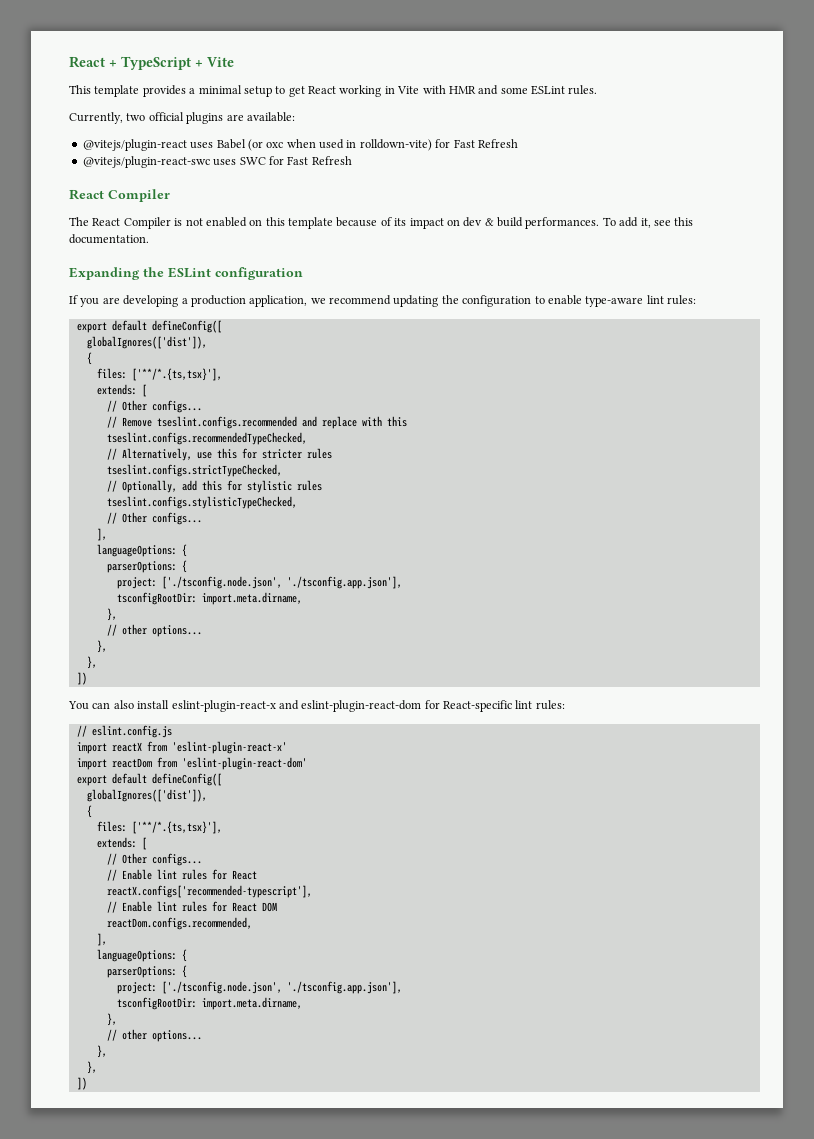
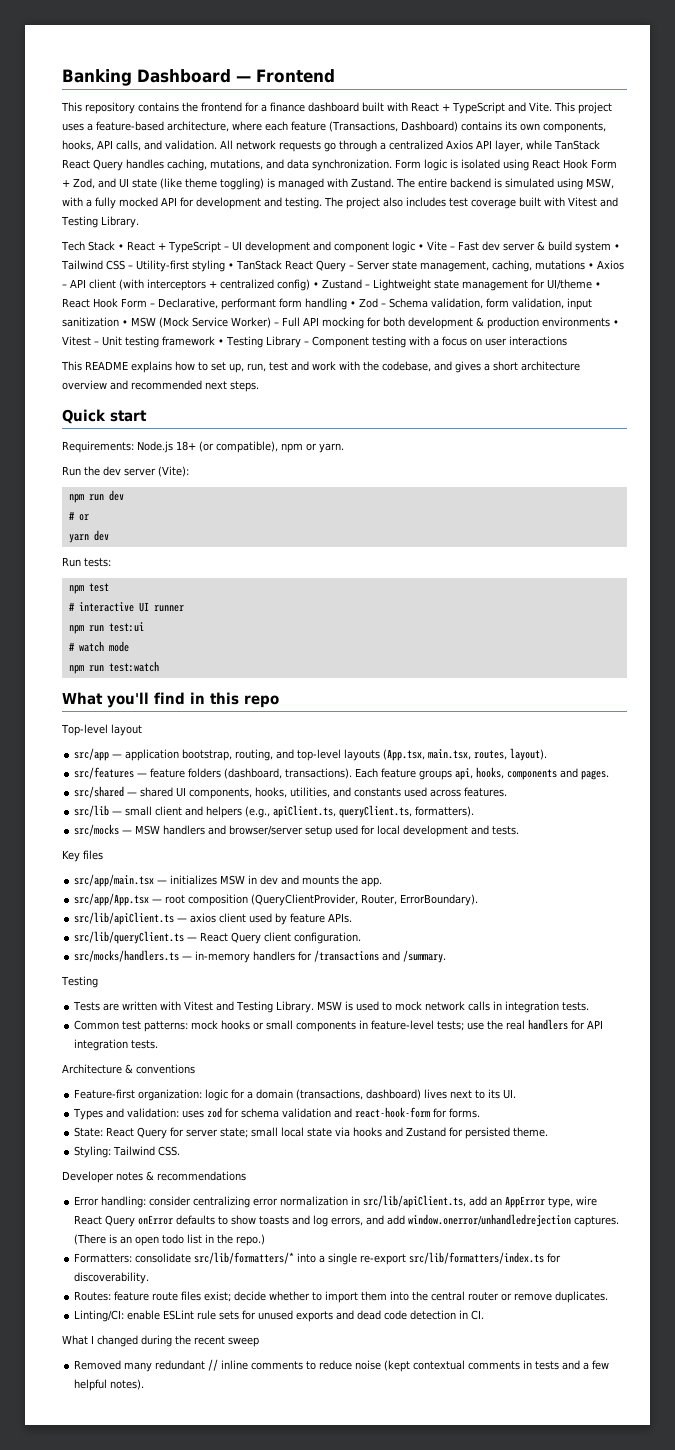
[69,56,234,70] [69,85,598,97] [69,112,295,124] [82,139,518,151] [82,156,352,168] [69,189,170,202] [69,217,694,229] [69,234,149,244] [69,267,303,280] [69,295,696,307] [76,320,222,333] [86,336,207,349] [86,352,92,365] [96,368,222,381] [96,384,147,397] [106,400,202,413] [106,416,407,429] [106,432,307,445] [106,448,332,461] [106,464,282,477] [106,480,322,493] [106,496,297,509] [106,512,202,525] [96,528,107,541] [96,544,187,557] [106,560,187,573] [116,576,402,589] [116,592,302,605] [106,608,117,621] [106,624,202,637] [96,640,107,653] [86,656,97,669] [76,672,87,685] [68,700,565,712] [76,725,172,738] [76,741,287,754] [76,757,307,770] [76,773,222,786] [86,789,207,802] [86,805,92,818] [96,821,222,834] [96,837,147,850] [106,853,202,866] [106,869,257,881] [106,885,312,898] [106,901,277,913] [106,917,252,930] [96,933,107,946] [96,949,187,962] [106,965,187,978] [116,981,402,994] [116,997,302,1010] [106,1013,117,1026] [106,1029,202,1042] [96,1045,107,1058] [86,1061,97,1074] [76,1077,87,1090] React + TypeScript + Vite // This template provides a minimal setup to get React working in Vite with HMR and some ESLint rules. // Currently, two official plugins are available: // @vitejs/plugin-react uses Babel (or oxc when used in rolldown-vite) for Fast Refresh // @vitejs/plugin-react-swc uses SWC for Fast Refresh // React Compiler // The React Compiler is not enabled on this template because of its impact on dev & build performances. To add it, see this documentation. // Expanding the ESLint configuration // If you are developing a production application, we recommend updating the configuration to enable type-aware lint rules: // export default defineConfig([ // globalIgnores(['dist']), // { // files: ['**/*.{ts,tsx}'], // extends: [ // // Other configs... // // Remove tseslint.configs.recommended and replace with this // tseslint.configs.recommendedTypeChecked, // // Alternatively, use this for stricter rules // tseslint.configs.strictTypeChecked, // // Optionally, add this for stylistic rules // tseslint.configs.stylisticTypeChecked, // // Other configs... // ], // languageOptions: { // parserOptions: { // project: ['./tsconfig.node.json', './tsconfig.app.json'], // tsconfigRootDir: import.meta.dirname, // }, // // other options... // }, // }, // ]) // You can also install eslint-plugin-react-x and eslint-plugin-react-dom for React-specific lint rules: // // eslint.config.js // import reactX from 'eslint-plugin-react-x' // import reactDom from 'eslint-plugin-react-dom' // export default defineConfig([ // globalIgnores(['dist']), // { // files: ['**/*.{ts,tsx}'], // extends: [ // // Other configs... // // Enable lint rules for React // reactX.configs['recommended-typescript'], // // Enable lint rules for React DOM // reactDom.configs.recommended, // ], // languageOptions: { // parserOptions: { // project: ['./tsconfig.node.json', './tsconfig.app.json'], // tsconfigRootDir: import.meta.dirname, // }, // // other options... // }, // }, // ]) -> [62,69,335,86] [61,102,612,114] [62,121,606,133] [62,140,600,152] [62,159,617,171] [62,178,614,190] [62,197,618,209] [61,216,139,228] [61,241,620,253] [61,260,624,272] [62,279,601,291] [62,298,592,310] [62,317,619,329] [62,336,567,348] [61,361,580,373] [62,380,259,392] [62,409,147,424] [62,441,344,453] [62,466,189,477] [68,490,124,503] [68,511,89,521] [68,530,109,543] [62,557,111,567] [68,583,109,594] [68,602,184,612] [68,622,144,634] [68,641,129,652] [68,661,159,674] [62,692,279,708] [61,724,142,736] [74,748,548,761] [74,767,610,780] [74,786,508,799] [74,805,475,818] [74,824,520,837] [62,850,103,862] [74,874,383,887] [74,893,479,906] [74,912,353,925] [74,931,362,944] [74,950,447,963] [61,976,98,988] [73,1001,590,1013] [74,1019,604,1032] [74,1039,159,1051] [62,1064,195,1074] [74,1089,517,1101] [73,1107,481,1120] [74,1127,549,1139] [74,1146,181,1158] [62,1171,246,1183] [74,1195,598,1208] [74,1214,620,1227] [74,1234,266,1246] [74,1252,562,1265] [74,1272,150,1284] [74,1291,609,1303] [74,1310,485,1322] [62,1335,259,1347] [74,1359,610,1372] [74,1379,145,1391] Banking Dashboard — Frontend // This repository contains the frontend for a finance dashboard built with React + TypeScript and Vite. This project uses a feature-based architecture, where each feature (Transactions, Dashboard) contains its own components, hooks, API calls, and validation. All network requests go through a centralized Axios API layer, while TanStack React Query handles caching, mutations, and data synchronization. Form logic is isolated using React Hook Form + Zod, and UI state (like theme toggling) is managed with Zustand. The entire backend is simulated using MSW, with a fully mocked API for development and testing. The project also includes test coverage built with Vitest and Testing Library. // Tech Stack • React + TypeScript – UI development and component logic • Vite – Fast dev server & build system • Tailwind CSS – Utility-first styling • TanStack React Query – Server state management, caching, mutations • Axios – API client (with interceptors + centralized config) • Zustand – Lightweight state management for UI/theme • React Hook Form – Declarative, performant form handling • Zod – Schema validation, form validation, input sanitization • MSW (Mock Service Worker) – Full API mocking for both development & production environments • Vitest – Unit testing framework • Testing Library – Component testing with a focus on user interactions // This README explains how to set up, run, test and work with the codebase, and gives a short architecture overview and recommended next steps. // Quick start // Requirements: Node.js 18+ (or compatible), npm or yarn. // Run the dev server (Vite): // npm run dev // # or // yarn dev // Run tests: // npm test // # interactive UI runner // npm run test:ui // # watch mode // npm run test:watch // What you'll find in this repo // Top-level layout // src/app — application bootstrap, routing, and top-level layouts (App.tsx, main.tsx, routes, layout). // src/features — feature folders (dashboard, transactions). Each feature groups api, hooks, components and pages. // src/shared — shared UI components, hooks, utilities, and constants used across features. // src/lib — small client and helpers (e.g., apiClient.ts, queryClient.ts, formatters). // src/mocks — MSW handlers and browser/server setup used for local development and tests. // Key files // src/app/main.tsx — initializes MSW in dev and mounts the app. // src/app/App.tsx — root composition (QueryClientProvider, Router, ErrorBoundary). // src/lib/apiClient.ts — axios client used by feature APIs. // src/lib/queryClient.ts — React Query client configuration. // src/mocks/handlers.ts — in-memory handlers for /transactions and /summary. // Testing // Tests are written with Vitest and Testing Library. MSW is used to mock network calls in integration tests. // Common test patterns: mock hooks or small components in feature-level tests; use the real handlers for API integration tests. // Architecture & conventions // Feature-first organization: logic for a domain (transactions, dashboard) lives next to its UI. // Types and validation: uses zod for schema validation and react-hook-form for forms. // State: React Query for server state; small local state via hooks and Zustand for persisted theme. // Styling: Tailwind CSS. // Developer notes & recommendations // Error handling: consider centralizing error normalization in src/lib/apiClient.ts, add an AppError type, wire React Query onError defaults to show toasts and log errors, and add window.onerror/unhandledrejection captures. (There is an open todo list in the repo.) // Formatters: consolidate src/lib/formatters/* into a single re-export src/lib/formatters/index.ts for discoverability. // Routes: feature route files exist; decide whether to import them into the central router or remove duplicates. // Linting/CI: enable ESLint rule sets for unused exports and dead code detection in CI. // What I changed during the recent sweep // Removed many redundant // inline comments to reduce noise (kept contextual comments in tests and a few helpful notes).

